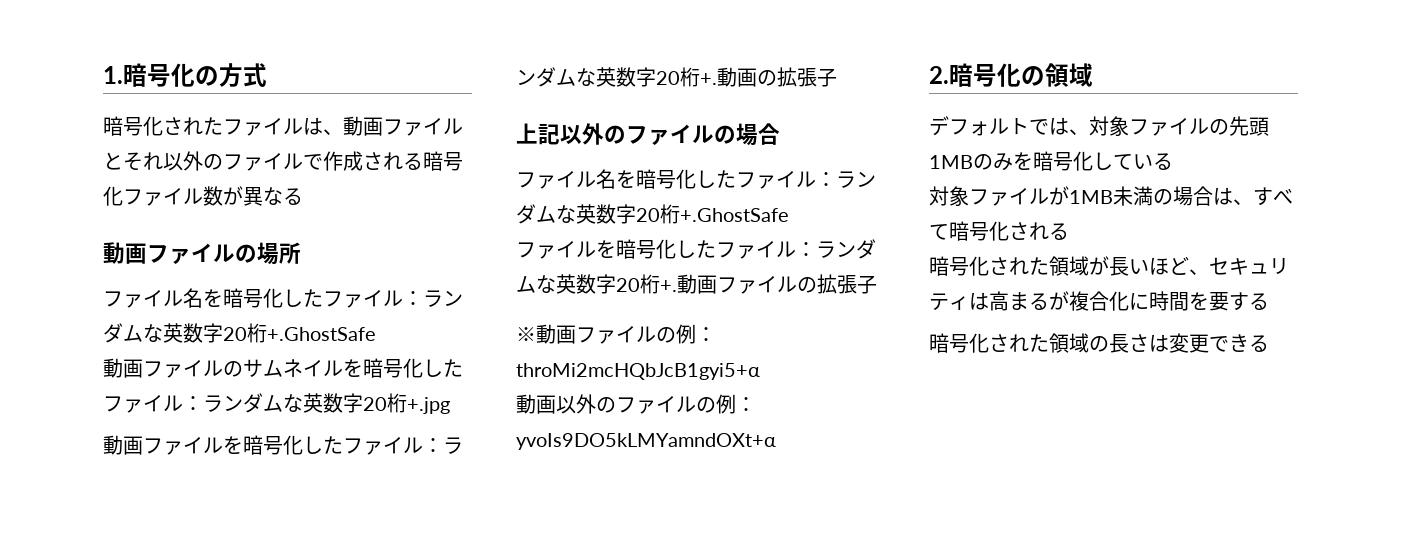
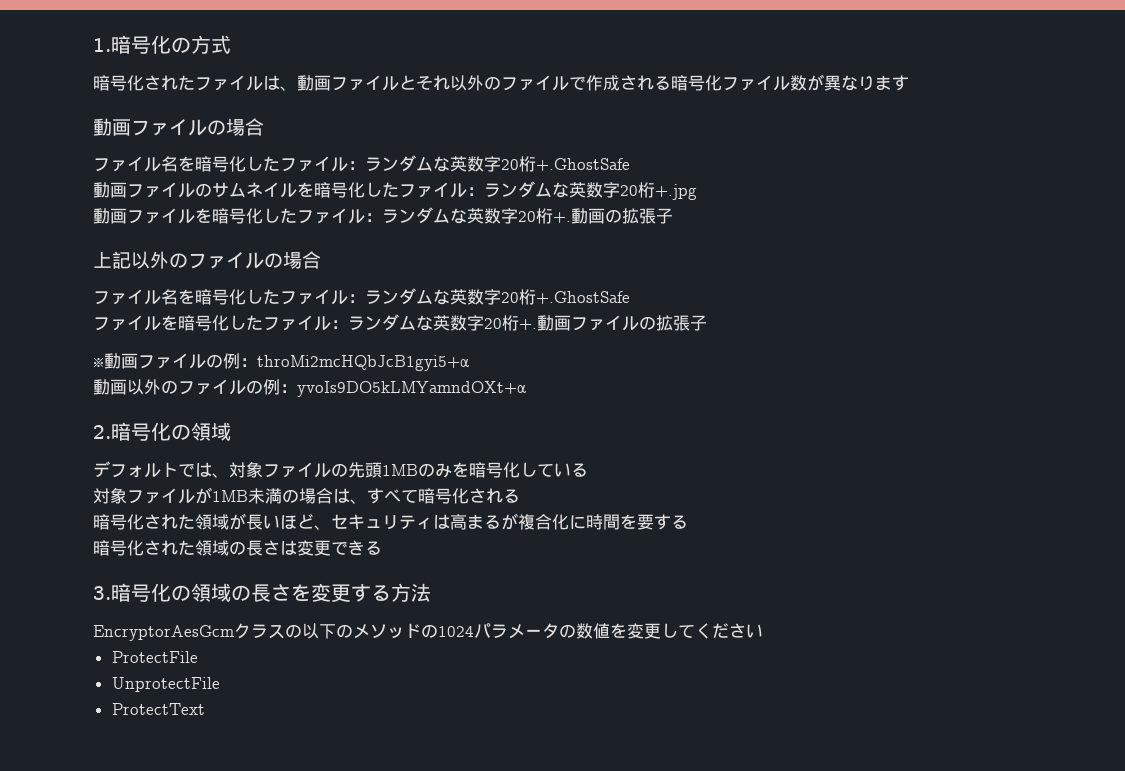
[283,188,303,205] る -> [858,75,909,91] ります
[279,242,301,264] 所 -> [245,118,264,136] 合
(1269, 343) none -> [93,583,431,602] [93,623,763,641] [111,651,198,663] [111,677,220,692] [111,703,205,715] // 3.暗号化の領域の長さを変更する方法 // EncryptorAesGcmクラスの以下のメソッドの1024パラメータの数値を変更してください // ProtectFile // UnprotectFile // ProtectText

